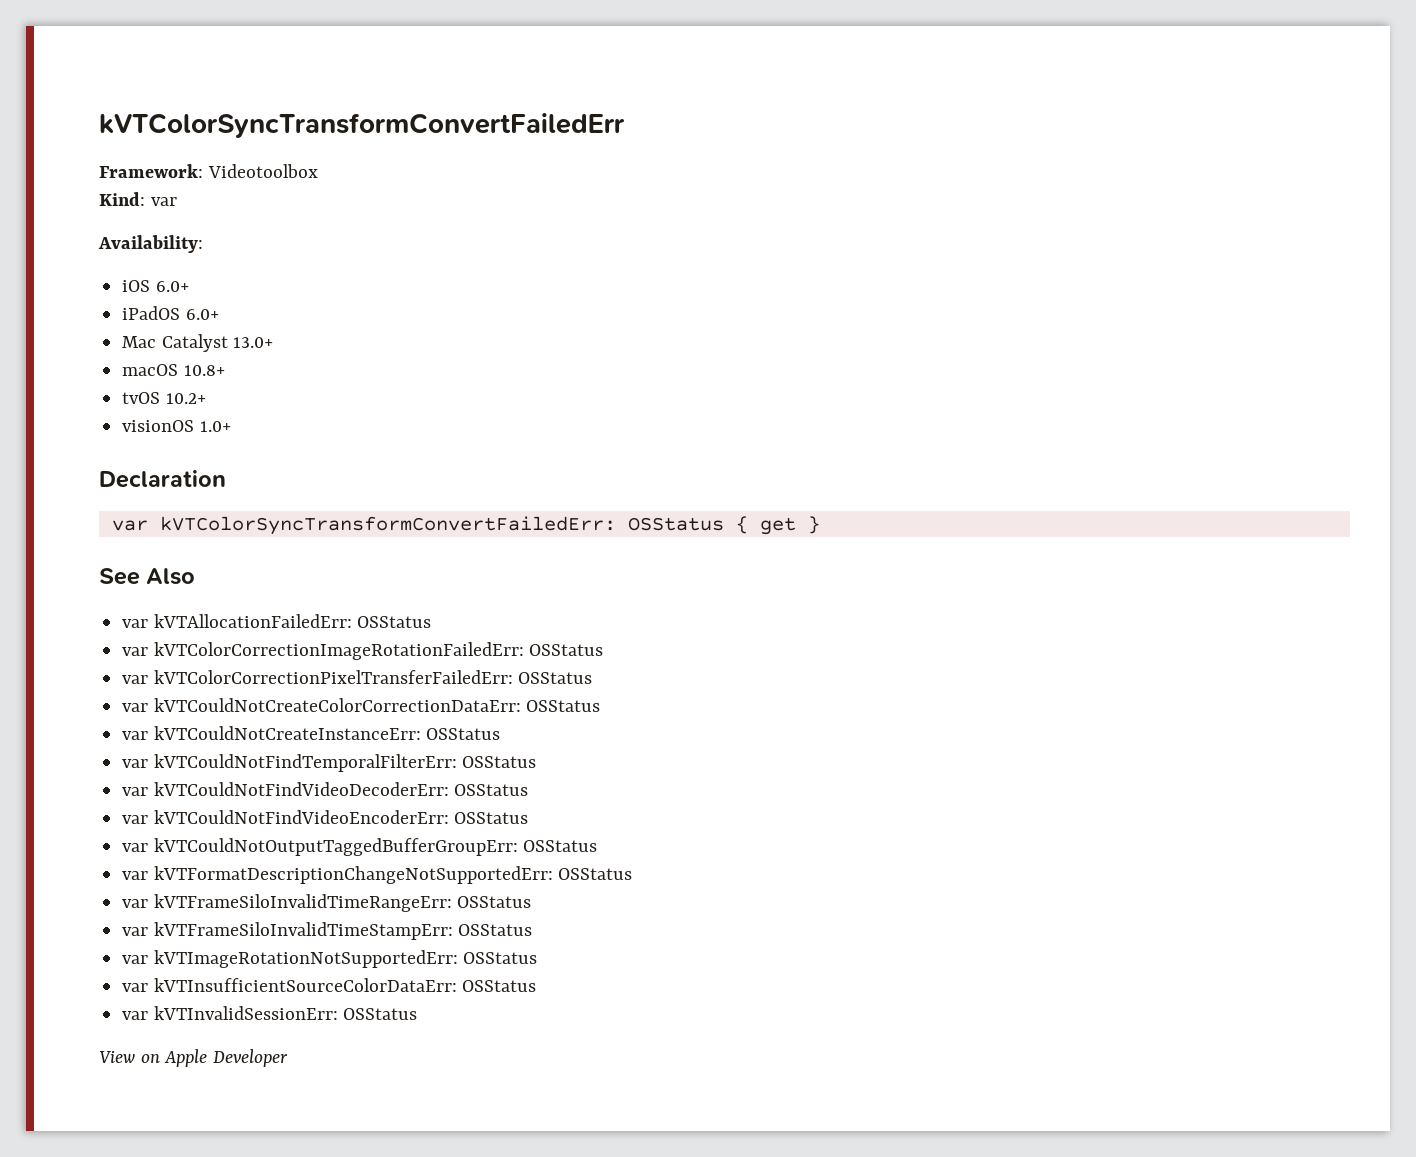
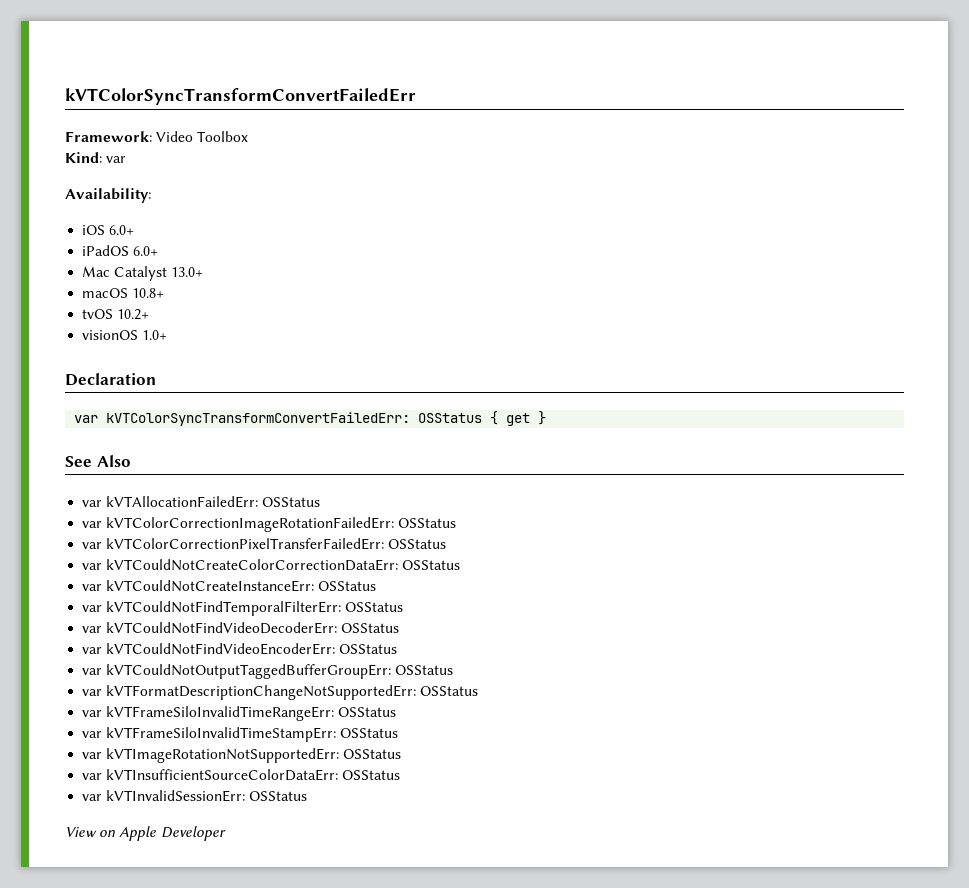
[207,164,318,178] Videotoolbox -> [156,131,249,142] Video Toolbox

